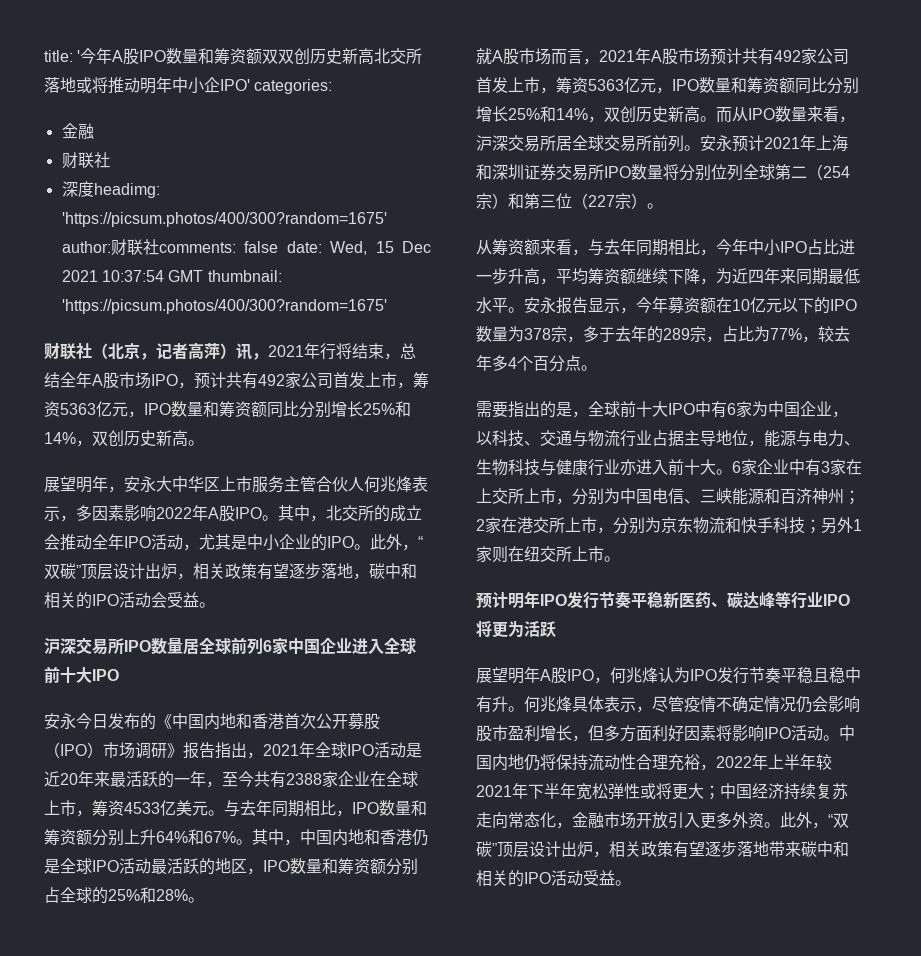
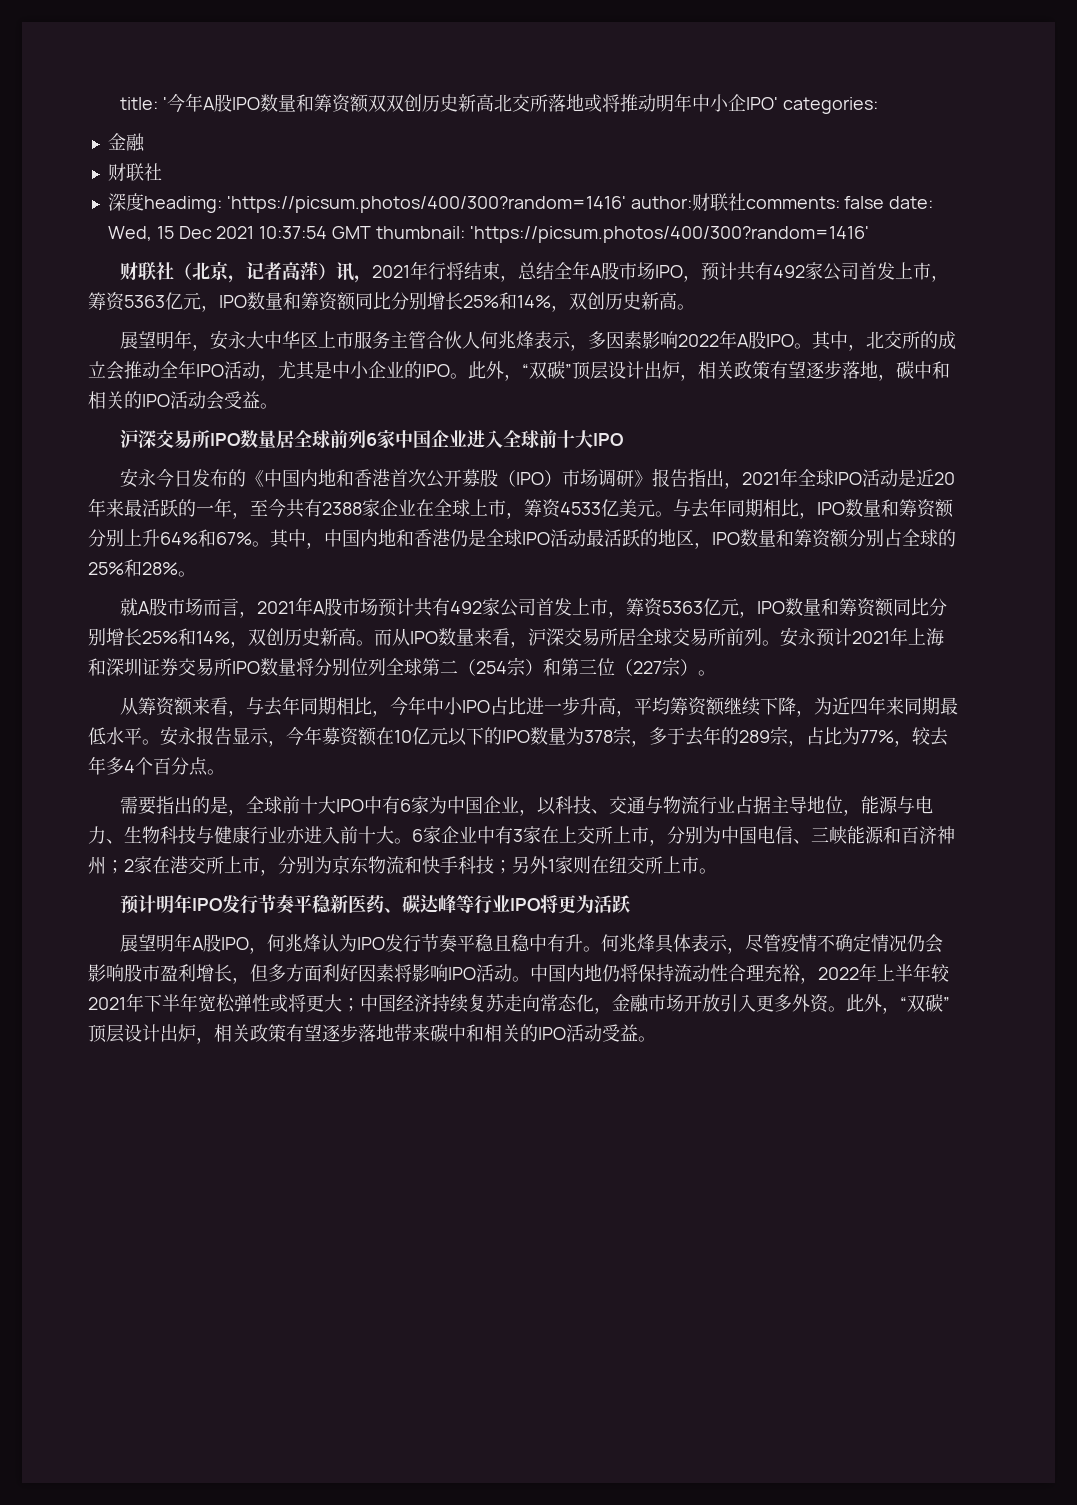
[61,212,387,227] 'https://picsum.photos/400/300?random=1675' -> [226,196,626,213] 'https://picsum.photos/400/300?random=1416'
[61,299,387,314] 'https://picsum.photos/400/300?random=1675' -> [469,226,869,243] 'https://picsum.photos/400/300?random=1416'

